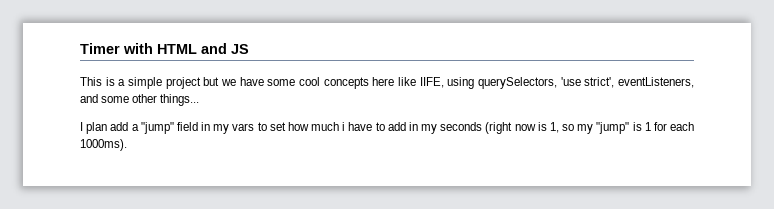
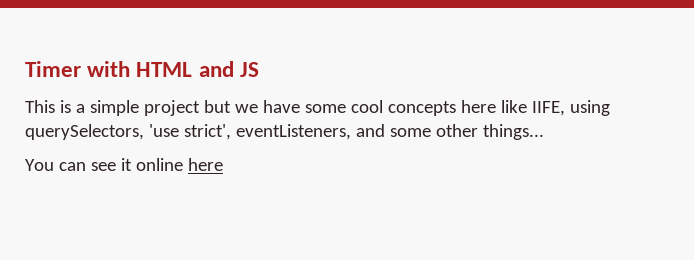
[80,122,694,134] [80,139,127,151] I plan add a "jump" field in my vars to set how much i have to add in my seconds (right now is 1, so my "jump" is 1 for each 1000ms). -> [25,158,223,171] You can see it online here

